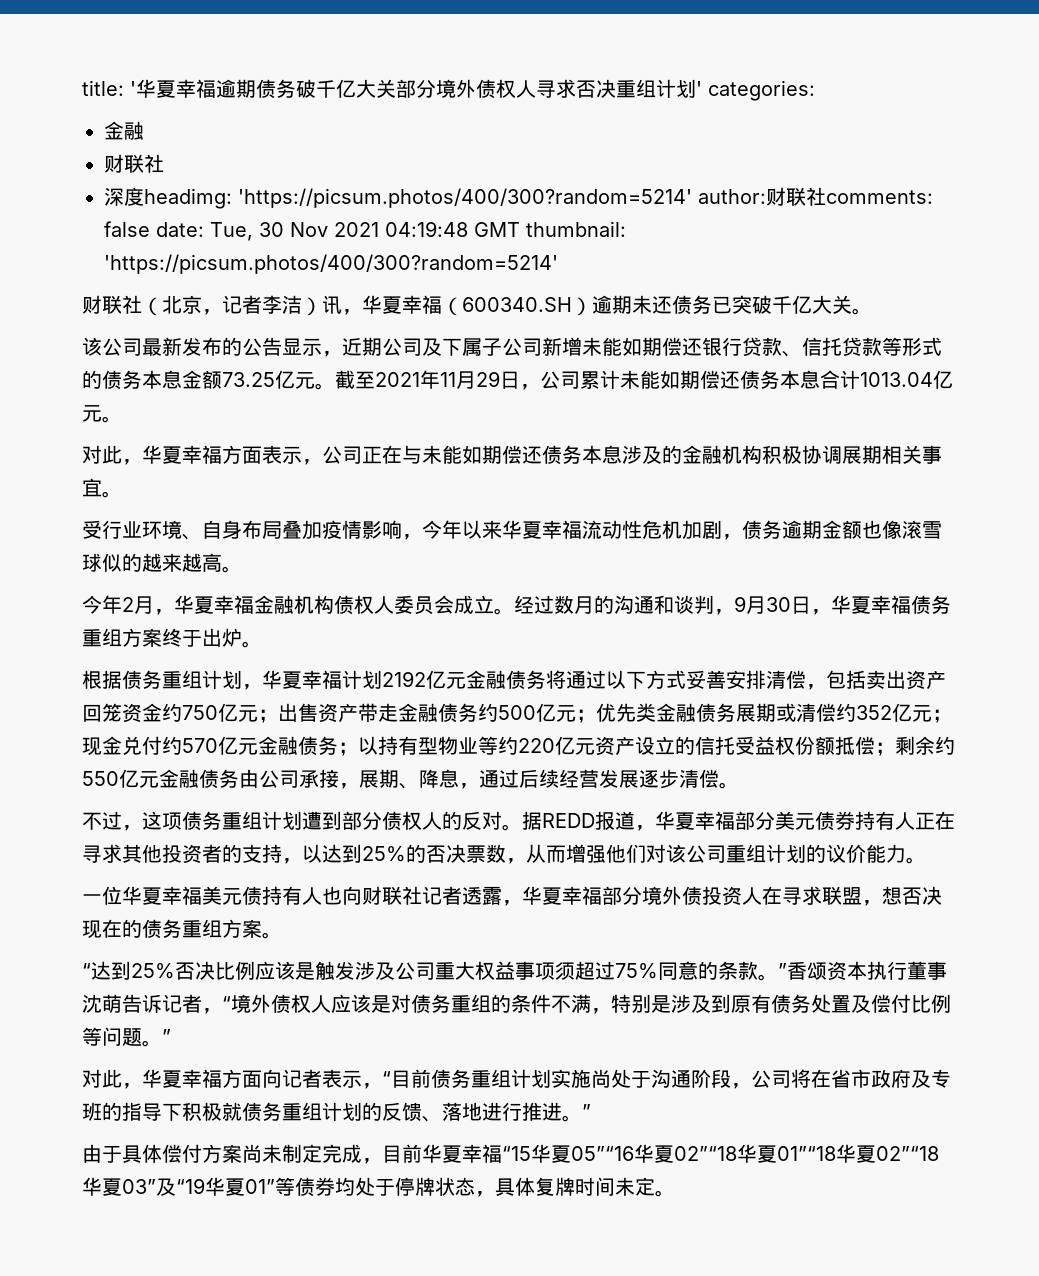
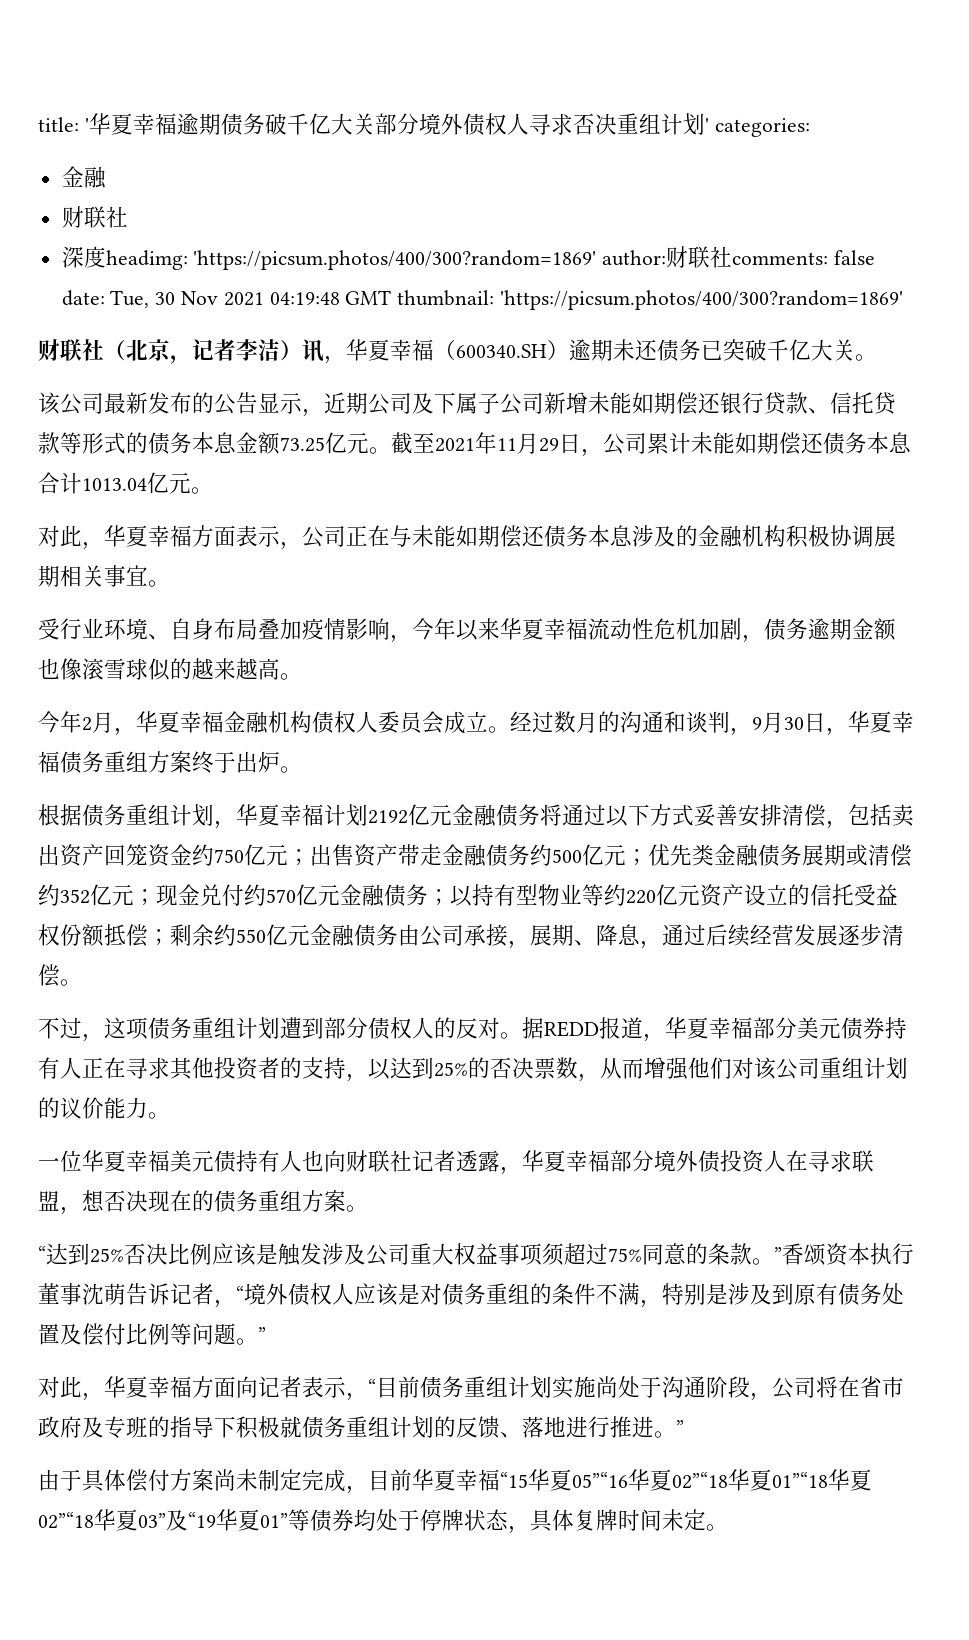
[238,188,692,208] 'https://picsum.photos/400/300?random=5214' -> [193,250,597,270] 'https://picsum.photos/400/300?random=1869'
[104,254,558,274] 'https://picsum.photos/400/300?random=5214' -> [500,290,904,310] 'https://picsum.photos/400/300?random=1869'

